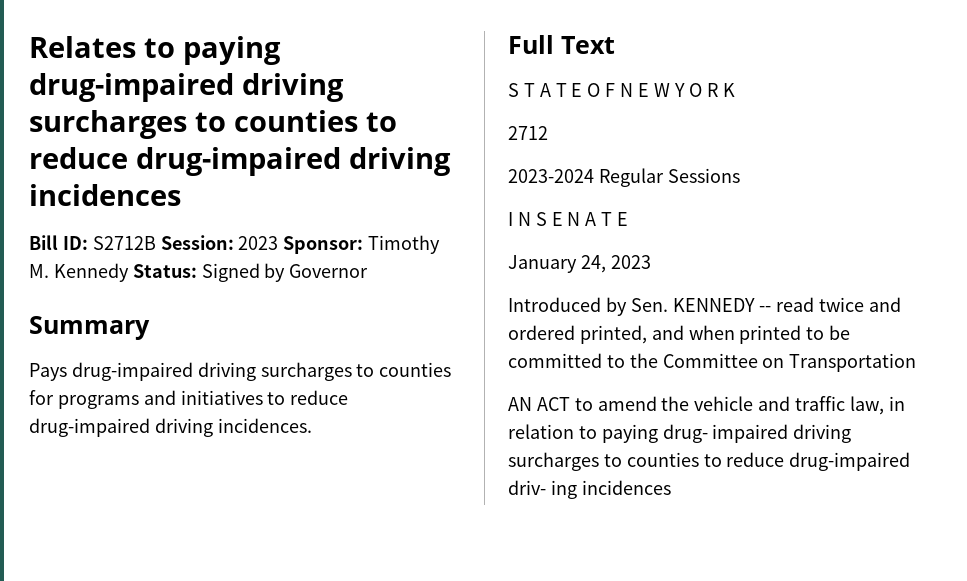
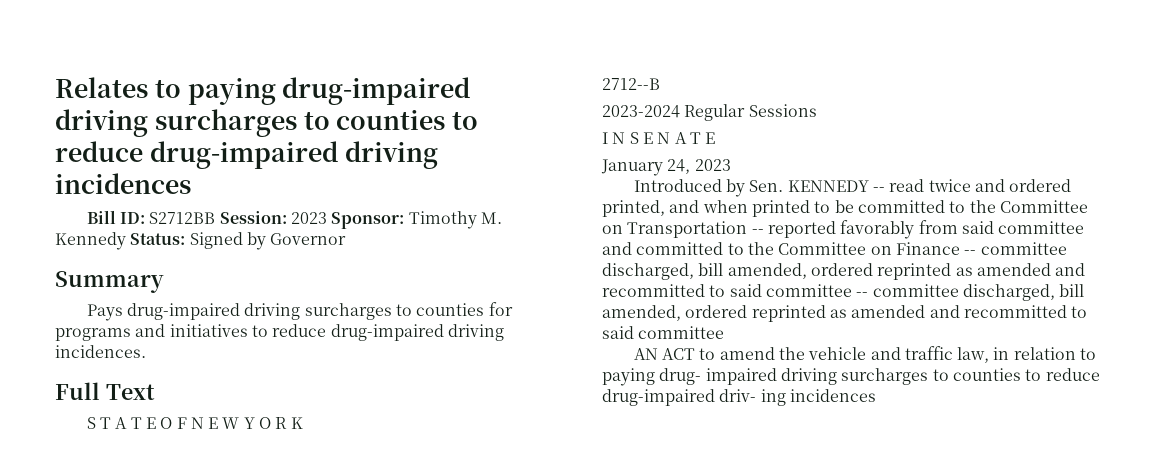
[92,236,156,250] S2712B -> [149,212,216,224] S2712BB
[508,126,548,140] 2712 -> [602,78,660,90] 2712--B
(917, 362) none -> [751,220,1085,239] [602,242,1067,255] [602,263,1086,280] [602,284,1085,301] [602,305,1088,322] [602,326,725,339] -- reported favorably from said committee and committed to the Committee on Finance -- committee discharged, bill amended, ordered reprinted as amended and recommitted to said committee -- committee discharged, bill amended, ordered reprinted as amended and recommitted to said committee

